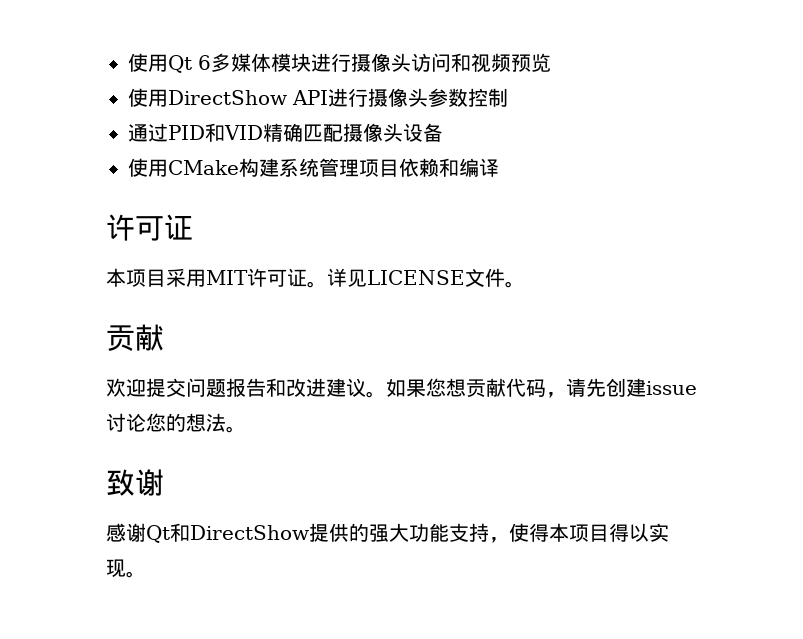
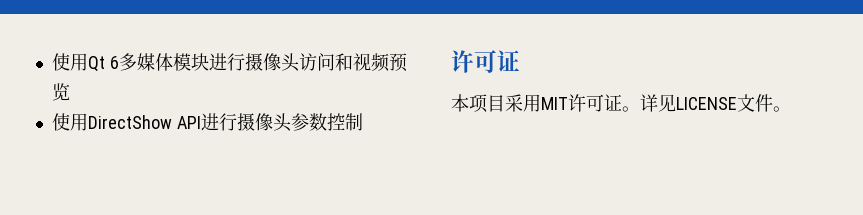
[128,123,443,142] [128,158,499,177] // 通过PID和VID精确匹配摄像头设备 // 使用CMake构建系统管理项目依赖和编译 -> (363, 122) none
[106,324,164,351] [106,378,697,398] [106,413,246,433] [106,469,164,496] [106,523,669,543] [106,559,146,578] // 贡献 // 欢迎提交问题报告和改进建议。如果您想贡献代码，请先创建issue讨论您的想法。 // 致谢 // 感谢Qt和DirectShow提供的强大功能支持，使得本项目得以实现。 -> (791, 109) none

